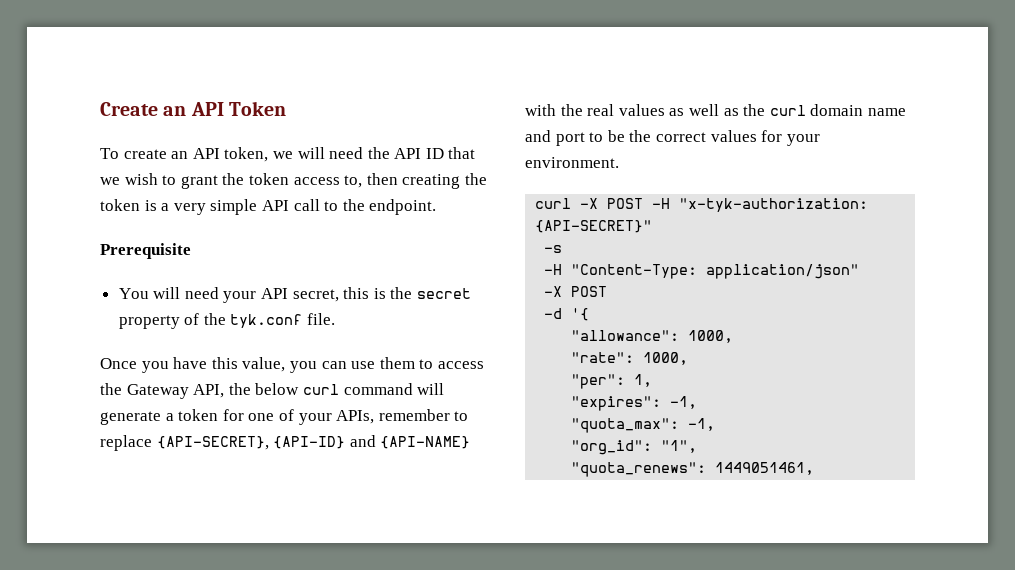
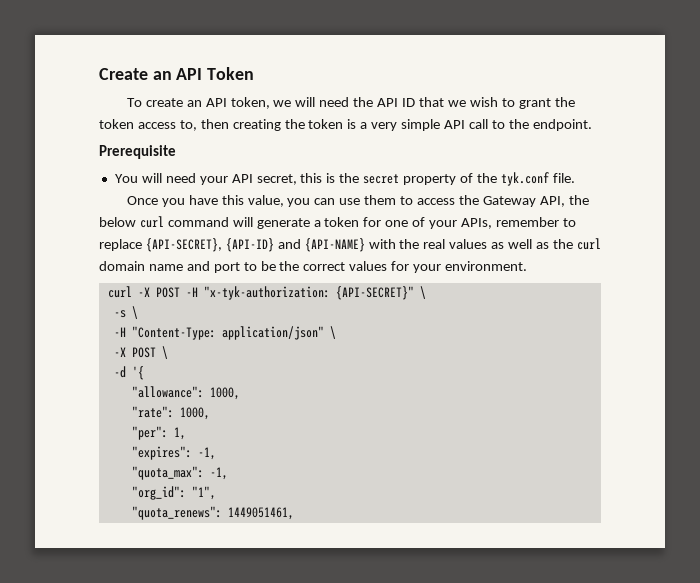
(653, 226) none -> [419,286,426,299] \
(563, 249) none -> [131,306,138,319] \
[544,286,608,297] // -X POST -> [329,326,336,339] [113,346,168,359] \ // -X POST \

